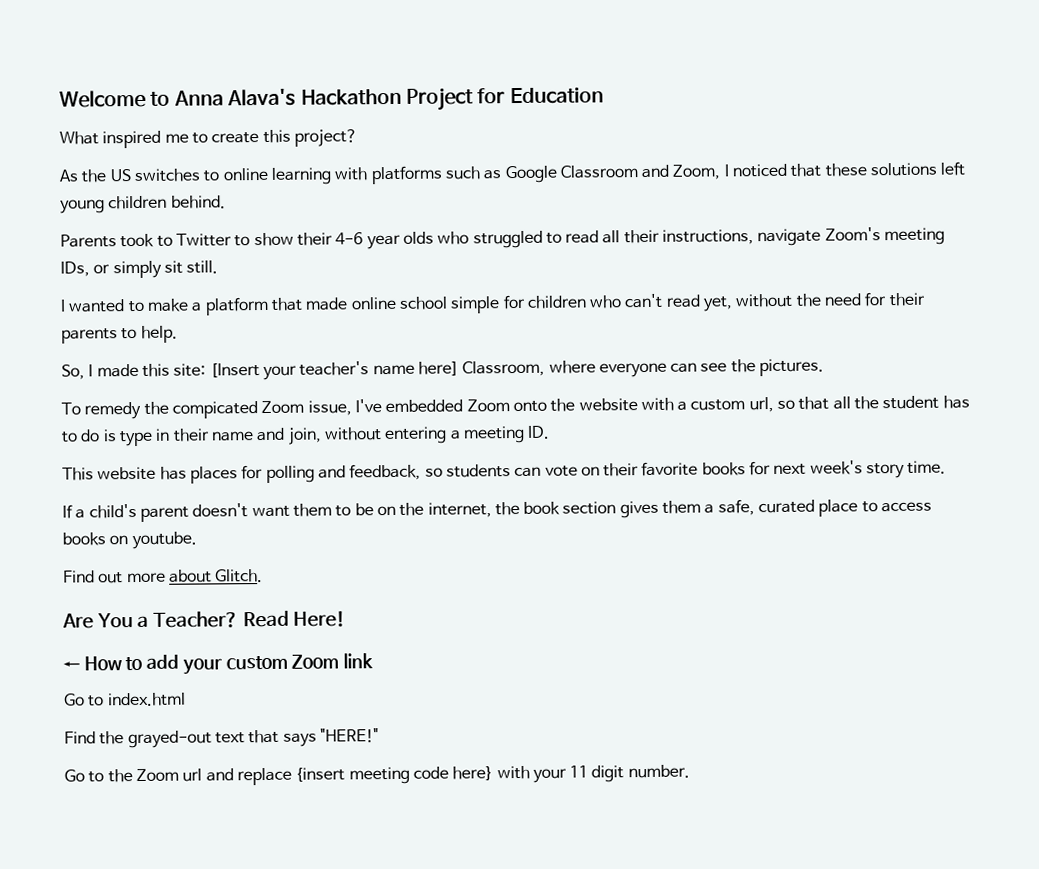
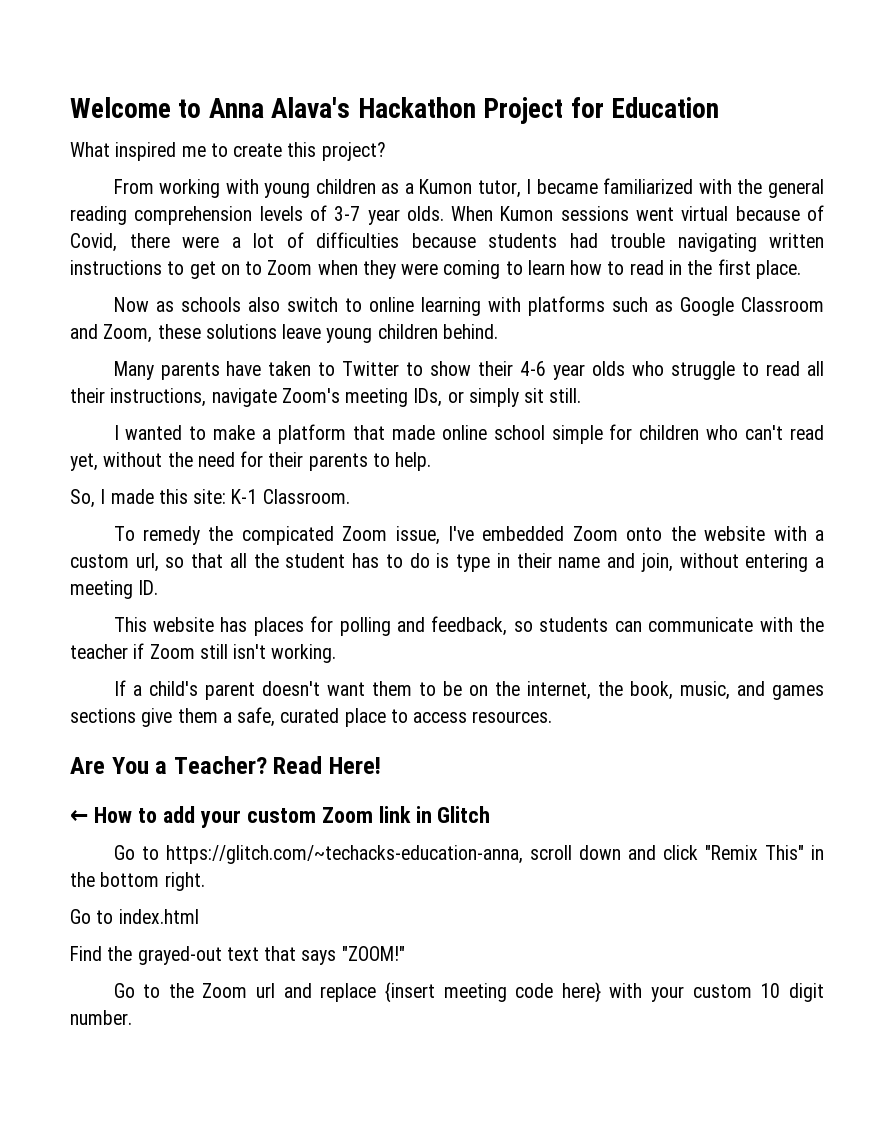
[59,168,201,183] As the US switches -> [113,178,825,198] [70,205,824,225] [70,232,824,252] [70,259,801,279] [113,297,338,312] From working with young children as a Kumon tutor, I became familiarized with the general reading comprehension levels of 3-7 year olds. When Kumon sessions went virtual because of Covid, there were a lot of difficulties because students had trouble navigating written instructions to get on to Zoom when they were coming to learn how to read in the first place. // Now as schools also switch
[723,163,822,178] I noticed that -> (153, 333) none
[940,161,966,176] left -> [282,324,322,339] leave
[60,233,155,248] Parents took -> [113,361,312,380] Many parents have taken
[472,230,543,249] struggled -> [671,361,736,380] struggle
[209,358,825,381] [Insert your teacher's name here] Classroom, where everyone can see the pictures. -> [231,489,350,504] K-1 Classroom.
[544,460,947,479] vote on their favorite books for next week's story time. -> [648,617,824,632] [70,643,337,663] communicate with the teacher if Zoom still isn't working.
[523,500,659,519] book section gives -> [629,681,824,700] [70,708,173,727] book, music, and games sections give
[62,531,197,550] [63,569,264,584] books on youtube. // Find out more about Glitch. -> [472,711,553,723] resources.
(374, 661) none -> [415,806,491,823] [113,845,824,864] [70,872,205,891] in Glitch // Go to https://glitch.com/~techacks-education-anna, scroll down and click "Remix This" in the bottom right.
[319,728,379,743] "HERE!" -> [341,946,405,961] "ZOOM!"
[569,765,589,778] 11 -> [692,983,781,998] custom 10

